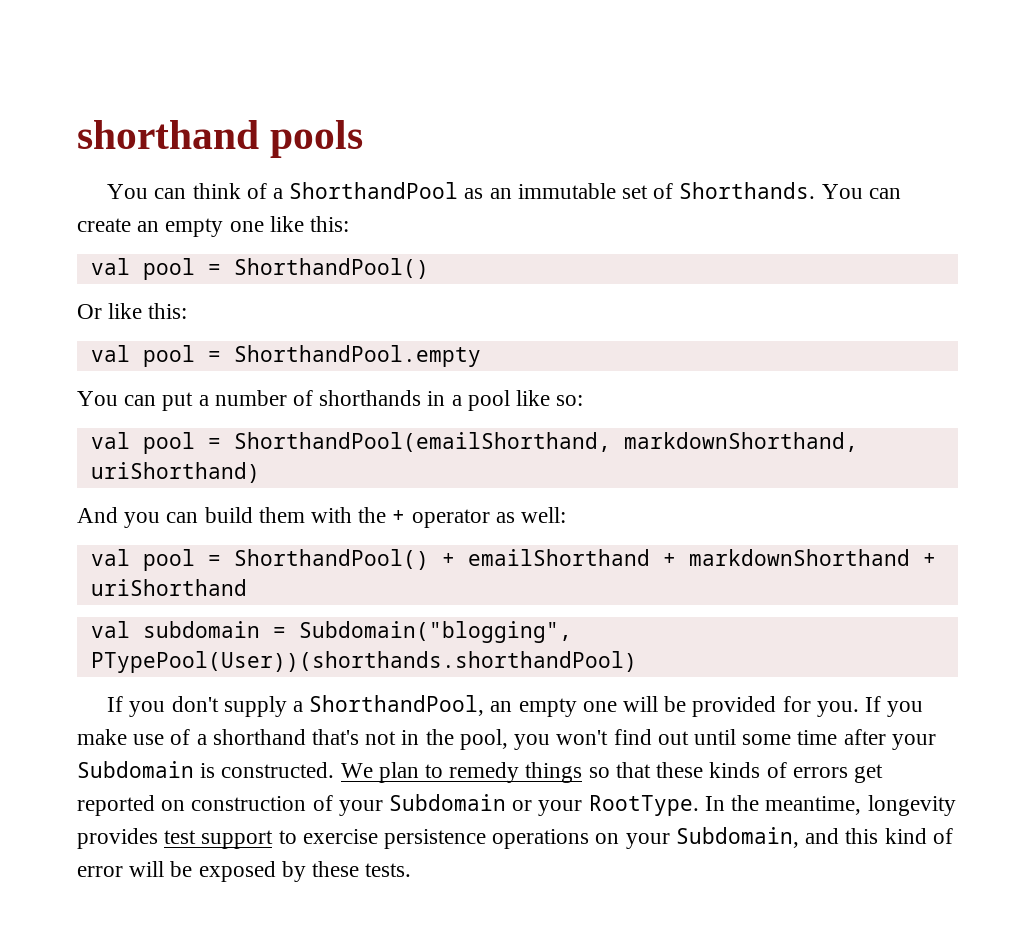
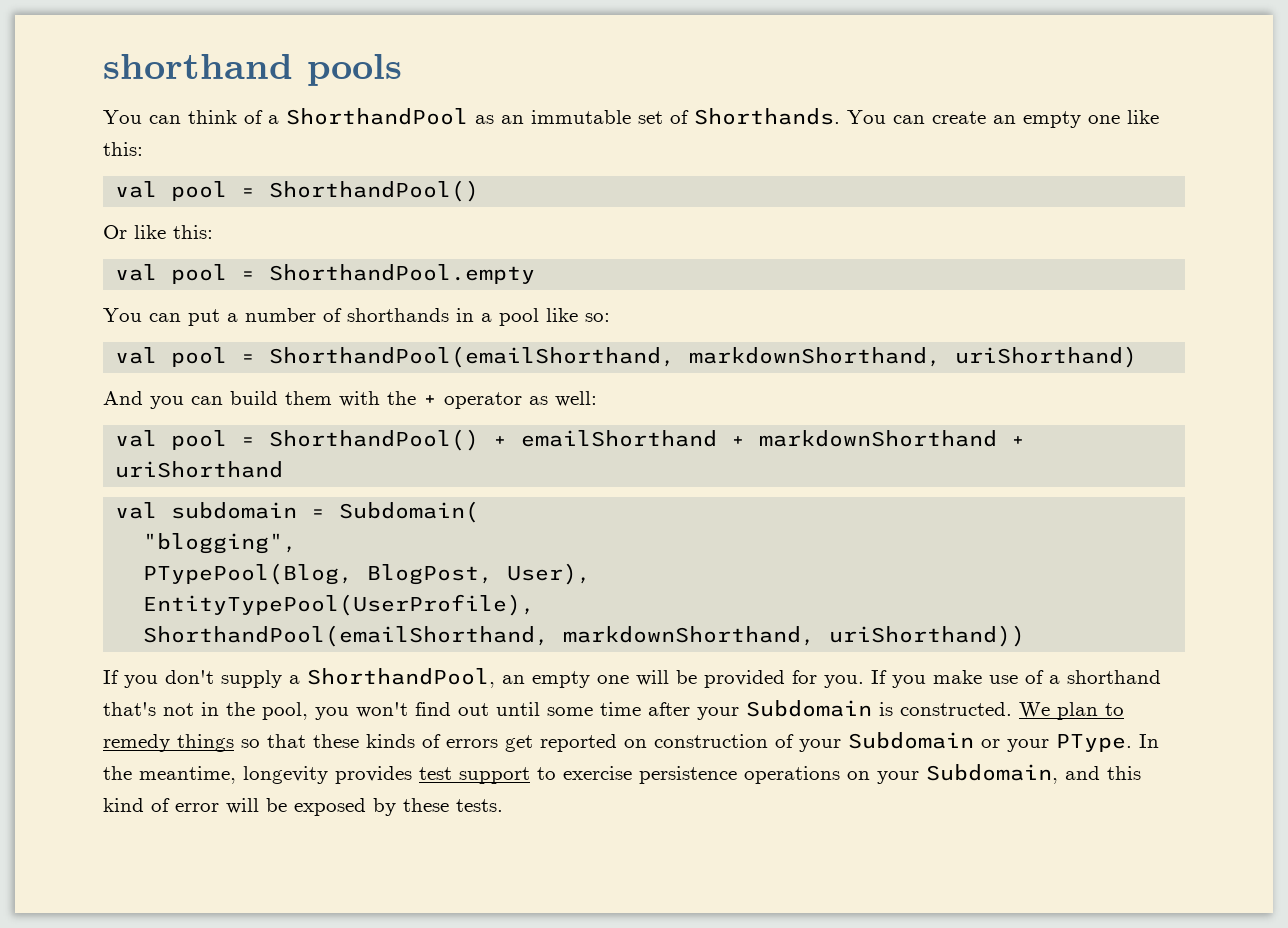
[298,621,572,643] [90,651,637,673] Subdomain("blogging", PTypePool(User))(shorthands.shorthandPool) -> [339,501,480,523] [143,533,298,554] [143,563,592,585] [143,594,536,616] [143,625,1026,647] Subdomain( // "blogging", // PTypePool(Blog, BlogPost, User), // EntityTypePool(UserProfile), // ShorthandPool(emailShorthand, markdownShorthand, uriShorthand))
[588,795,699,816] RootType. -> [1056,734,1132,752] PType.

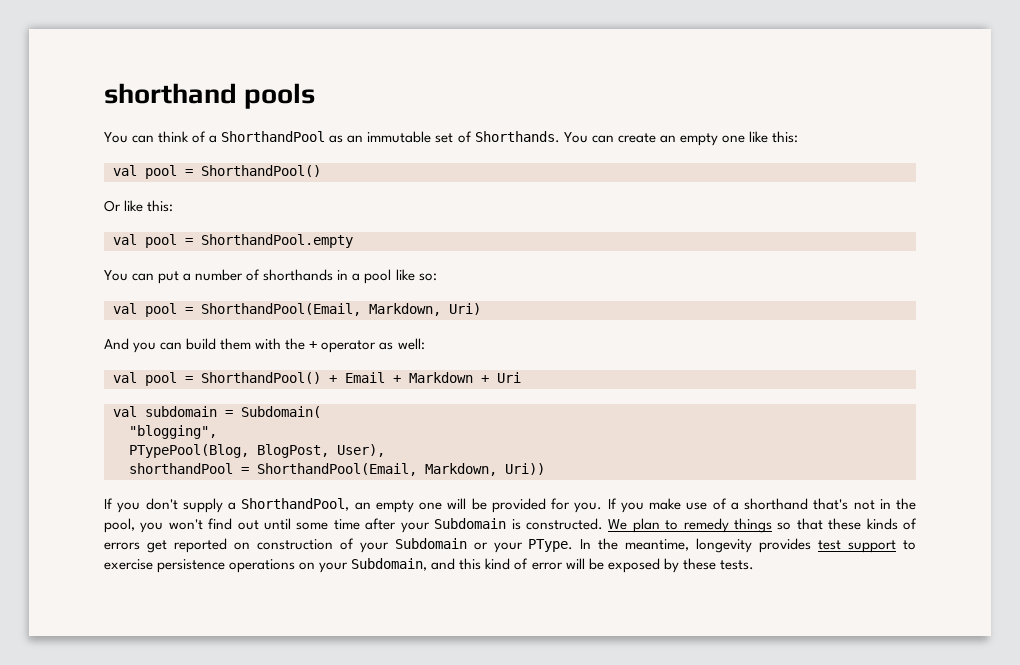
[269,346,1138,368] ShorthandPool(emailShorthand, markdownShorthand, uriShorthand) -> [201,303,481,316] ShorthandPool(Email, Markdown, Uri)
[521,430,1026,447] [115,461,284,478] emailShorthand + markdownShorthand + uriShorthand -> [345,372,521,383] Email + Markdown + Uri
[143,594,536,616] [143,625,1026,647] EntityTypePool(UserProfile), // ShorthandPool(emailShorthand, markdownShorthand, uriShorthand)) -> [129,463,545,476] shorthandPool = ShorthandPool(Email, Markdown, Uri))

